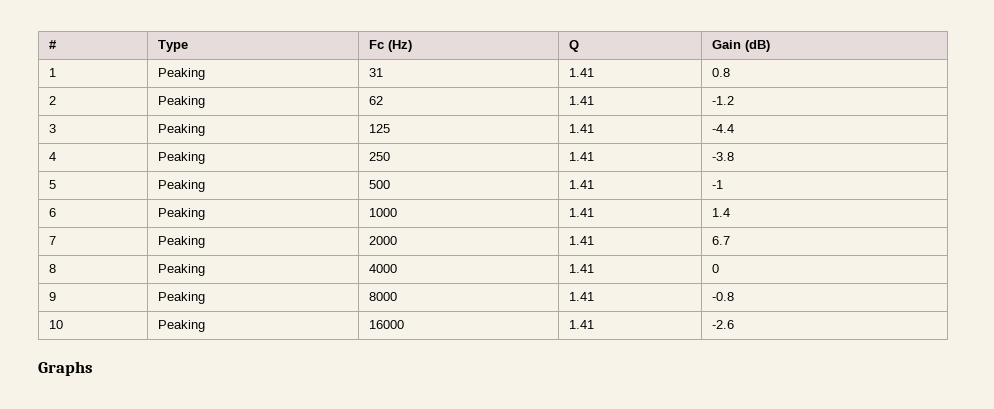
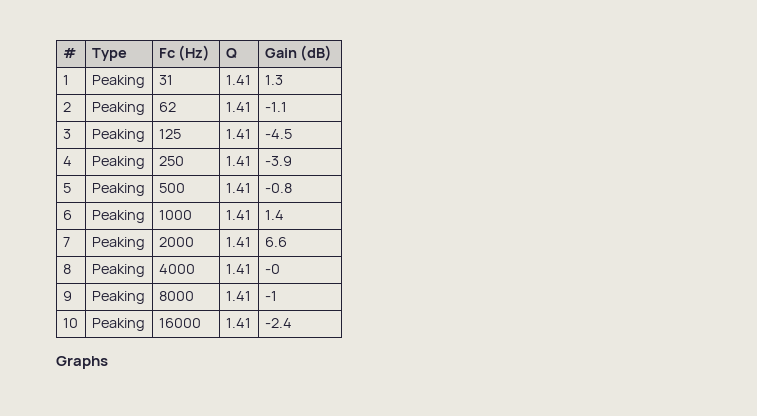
[711,68,730,77] 0.8 -> [264,75,283,85] 1.3
[711,96,734,105] -1.2 -> [264,102,287,112] -1.1
[711,124,734,133] -4.4 -> [264,129,292,139] -4.5
[711,152,734,161] -3.8 -> [264,156,292,166] -3.9
[711,180,723,189] -1 -> [264,183,292,193] -0.8
[711,236,730,245] 6.7 -> [264,237,287,247] 6.6
[711,264,719,273] 0 -> [264,264,280,274] -0
[711,292,734,301] -0.8 -> [264,291,277,301] -1
[711,320,734,329] -2.6 -> [264,318,292,328] -2.4

